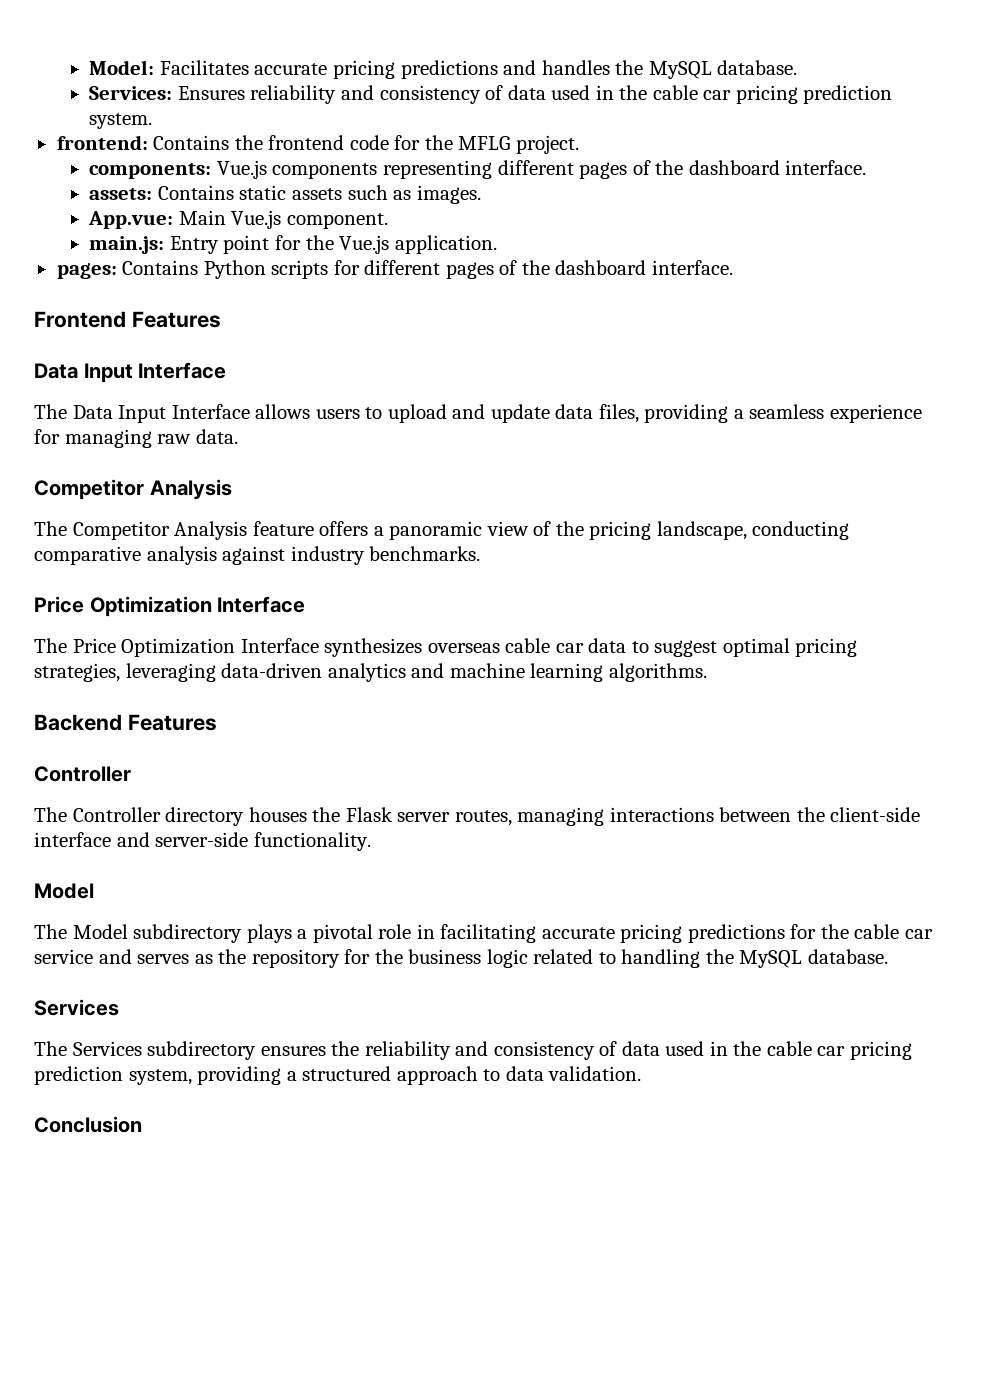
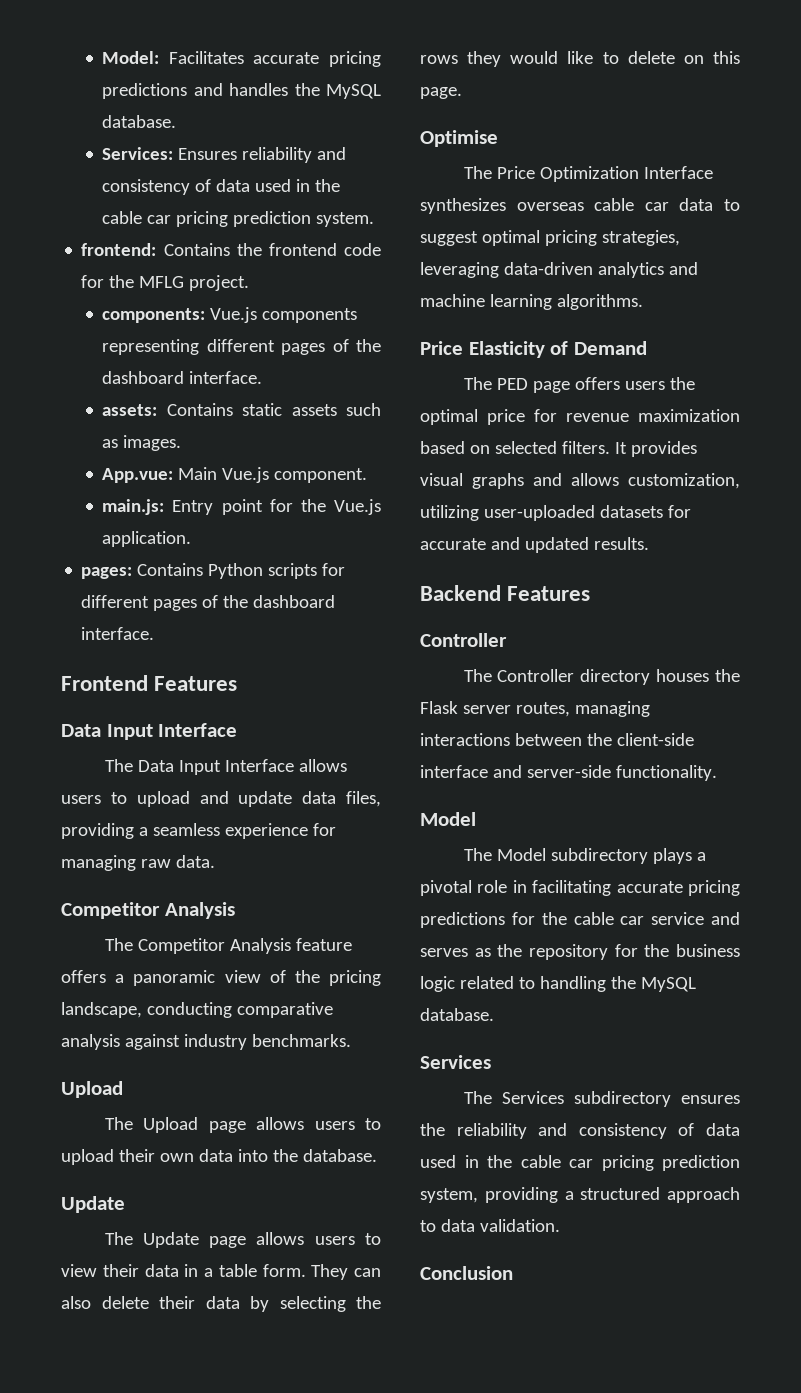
[34,596,306,617] Price Optimization Interface -> [61,1081,123,1098] [104,1117,382,1133] [61,1149,377,1165] [61,1196,125,1213] [104,1232,381,1248] [61,1264,381,1280] [61,1296,381,1312] [420,51,740,67] [420,87,462,99] [420,130,498,147] Upload // The Upload page allows users to upload their own data into the database. // Update // The Update page allows users to view their data in a table form. They can also delete their data by selecting the rows they would like to delete on this page. // Optimise
(707, 672) none -> [420,341,647,358] [463,377,695,393] [420,409,740,425] [420,441,697,457] [420,473,740,489] [420,505,691,521] [420,537,649,553] // Price Elasticity of Demand // The PED page offers users the optimal price for revenue maximization based on selected filters. It provides visual graphs and allows customization, utilizing user-uploaded datasets for accurate and updated results.

